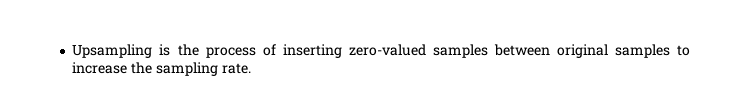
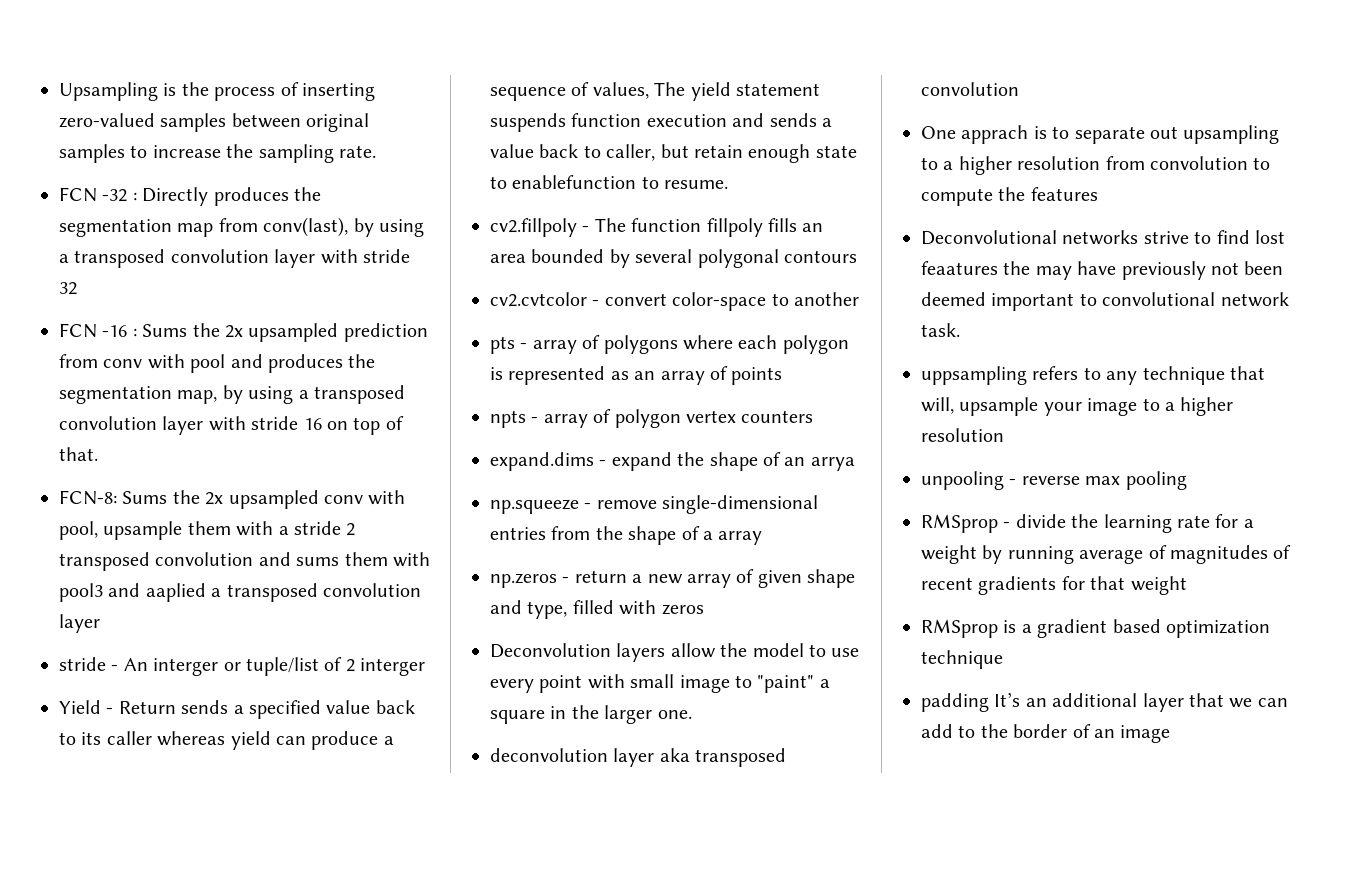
(251, 68) none -> [59,187,321,206] [59,217,424,237] [59,249,410,268] [59,282,77,295] [59,323,428,342] [59,354,376,373] [59,385,405,404] [59,416,404,435] [59,447,98,461] [59,490,406,509] [59,521,356,540] [59,552,430,571] [59,583,421,602] [59,614,100,633] [59,657,426,676] [59,700,415,719] [59,731,394,750] [490,82,820,101] [490,113,832,132] [490,144,857,163] [490,175,729,189] [490,218,824,237] [490,249,857,268] [490,292,859,311] [490,335,849,354] [490,366,783,385] [490,409,814,428] [490,452,855,471] [490,495,819,514] [490,526,763,545] [490,569,856,588] [490,600,704,619] [490,643,860,662] [490,674,830,693] [490,705,692,724] [490,748,787,767] [921,82,1019,96] [921,125,1280,144] [921,156,1271,175] [921,187,1098,206] [921,230,1285,245] [921,261,1284,280] [921,292,1289,311] [921,323,960,337] [921,366,1265,385] [921,397,1234,416] [921,428,1004,442] [921,471,1187,490] [921,514,1254,533] [921,545,1292,564] [921,576,1187,595] [921,619,1270,638] [921,650,1003,669] [921,692,1288,712] [921,724,1171,743] // FCN -32 : Directly produces the segmentation map from conv(last), by using a transposed convolution layer with stride 32 // FCN -16 : Sums the 2x upsampled prediction from conv with pool and produces the segmentation map, by using a transposed convolution layer with stride 16 on top of that. // FCN-8: Sums the 2x upsampled conv with pool, upsample them with a stride 2 transposed convolution and sums them with pool3 and aaplied a transposed convolution layer // stride - An interger or tuple/list of 2 interger // Yield - Return sends a specified value back to its caller whereas yield can produce a sequence of values, The yield statement suspends function execution and sends a value back to caller, but retain enough state to enablefunction to resume. // cv2.fillpoly - The function fillpoly fills an area bounded by several polygonal contours // cv2.cvtcolor - convert color-space to another // pts - array of polygons where each polygon is represented as an array of points // npts - array of polygon vertex counters // expand.dims - expand the shape of an arrya // np.squeeze - remove single-dimensional entries from the shape of a array // np.zeros - return a new array of given shape and type, filled with zeros // Deconvolution layers allow the model to use every point with small image to "paint" a square in the larger one. // deconvolution layer aka transposed convolution // One apprach is to separate out upsampling to a higher resolution from convolution to compute the features // Deconvolutional networks strive to find lost feaatures the may have previously not been deemed important to convolutional network task. // uppsampling refers to any technique that will, upsample your image to a higher resolution // unpooling - reverse max pooling // RMSprop - divide the learning rate for a weight by running average of magnitudes of recent gradients for that weight // RMSprop is a gradient based optimization technique // padding It’s an additional layer that we can add to the border of an image

